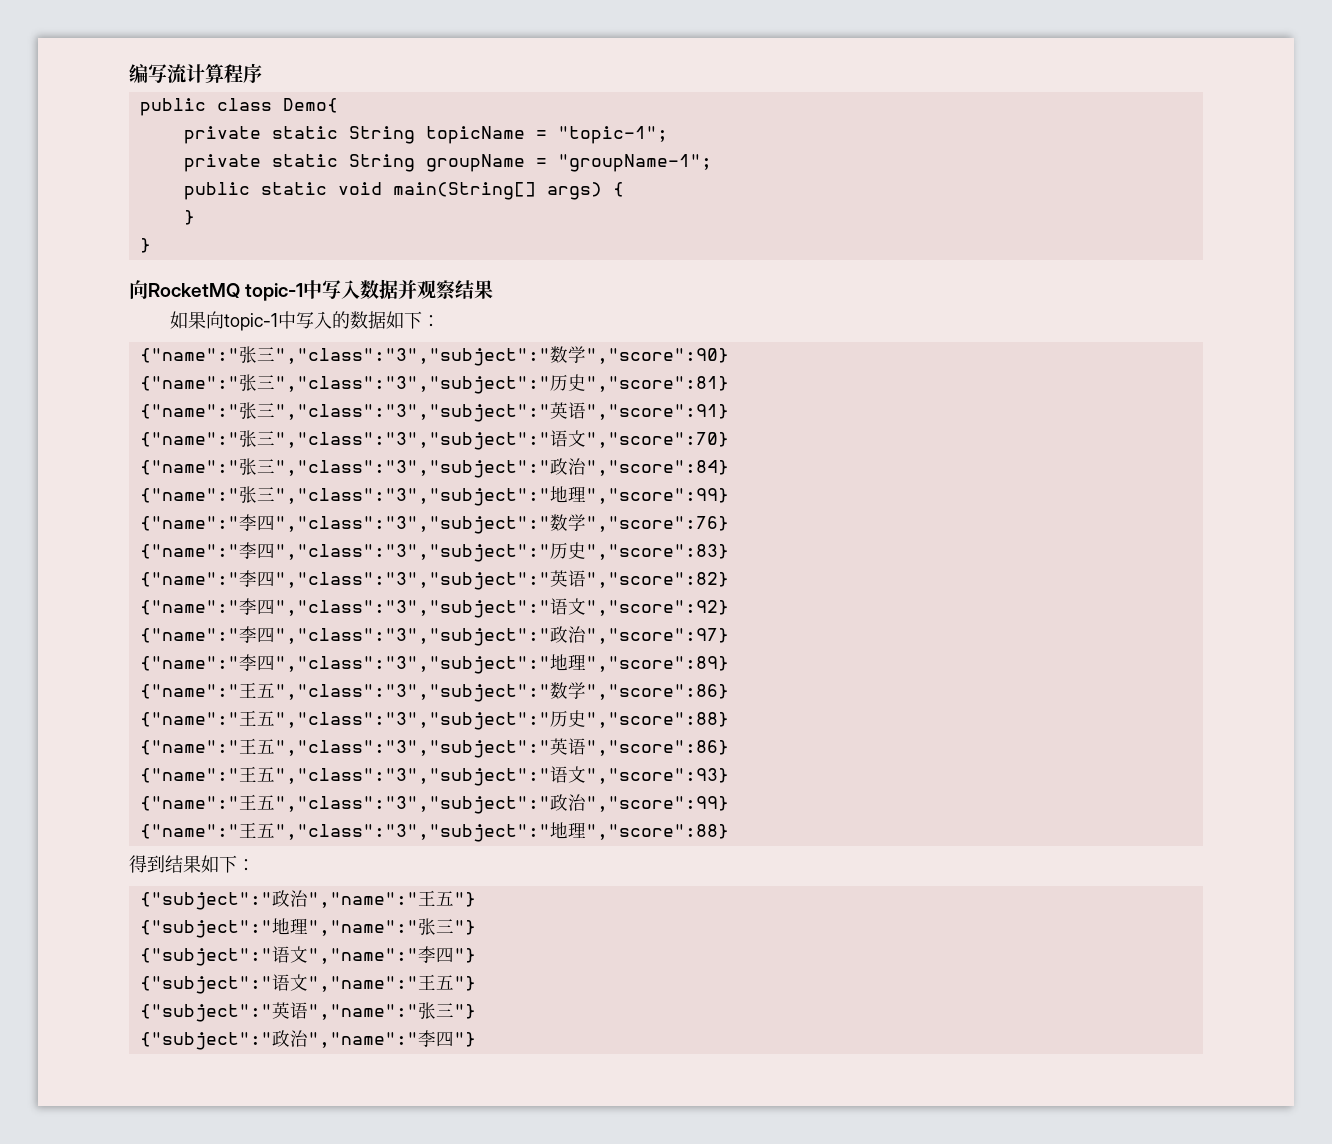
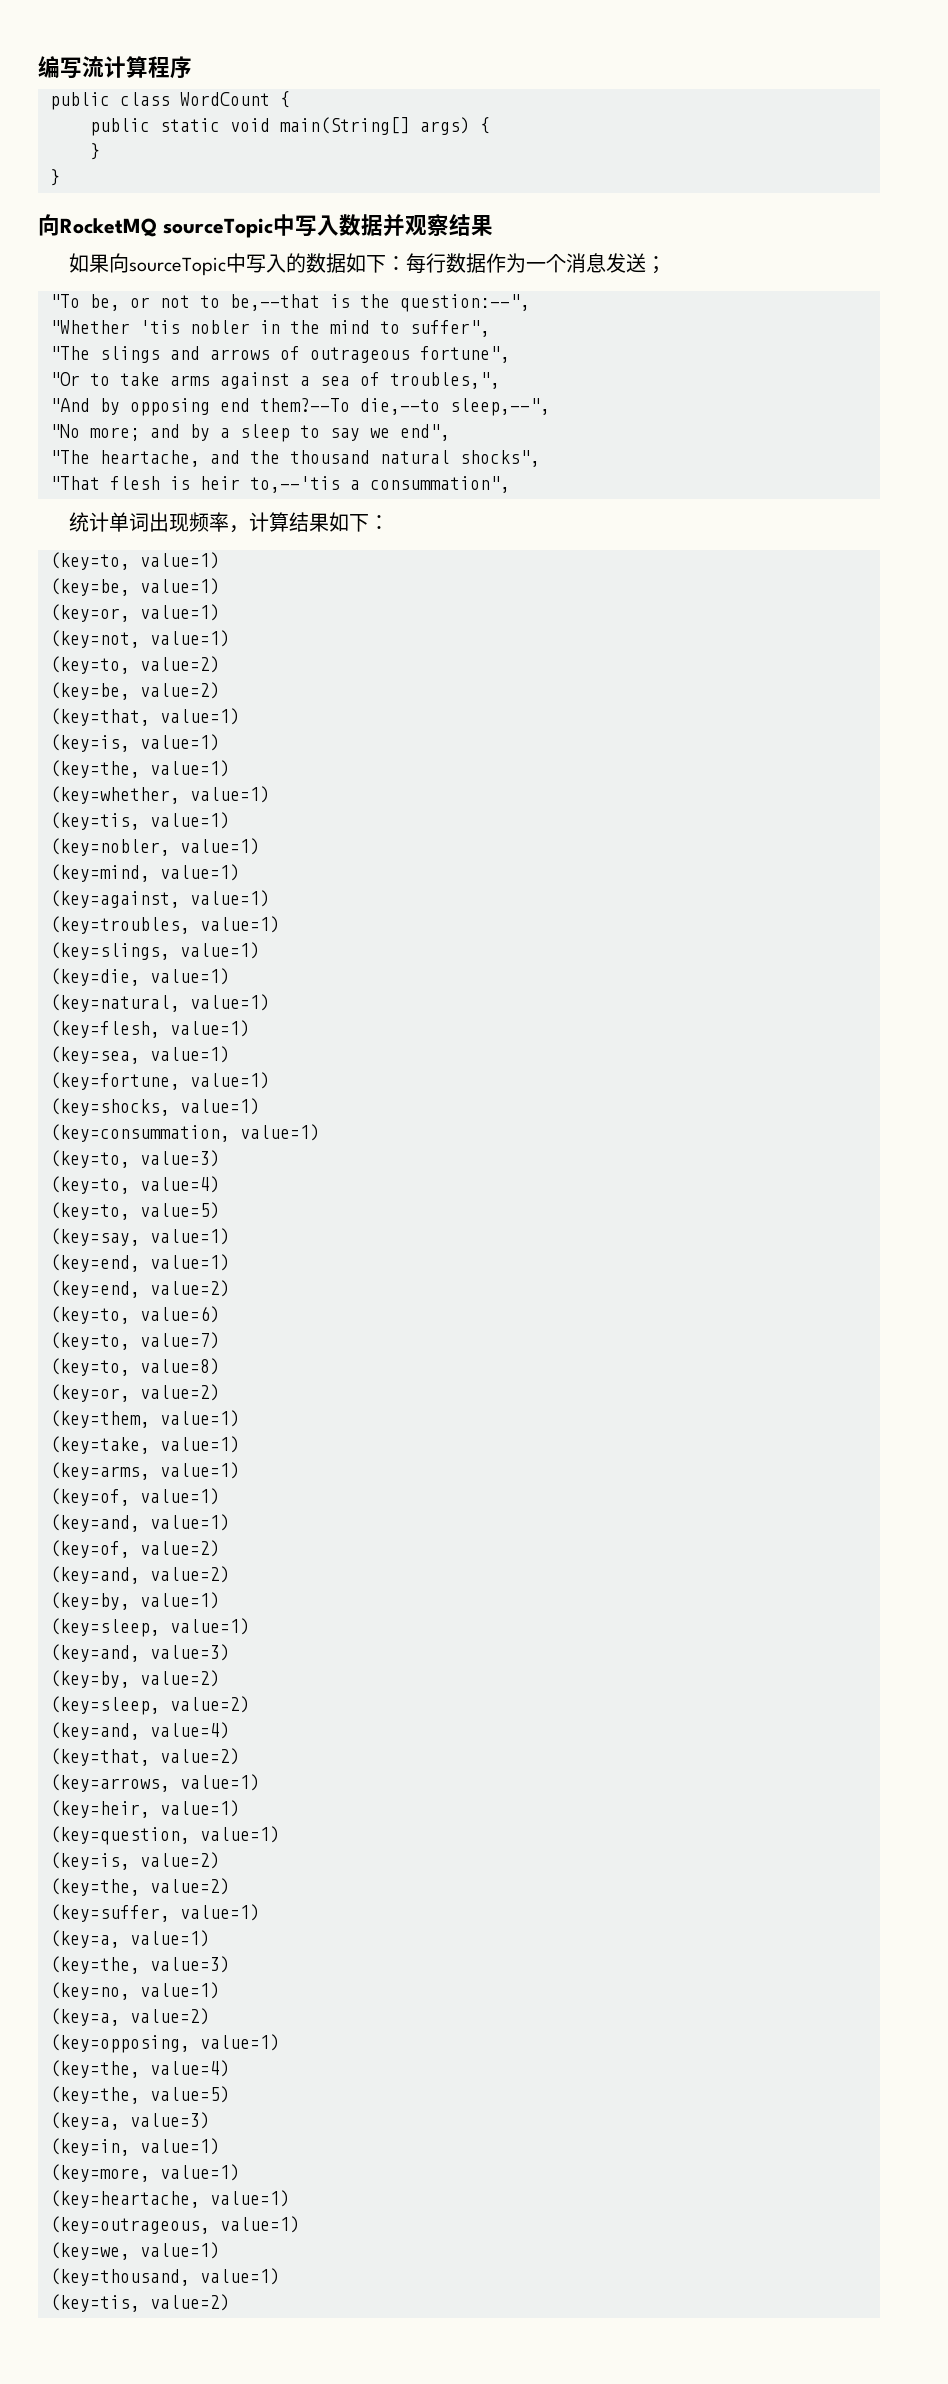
[282,98,338,113] [183,126,668,144] [183,154,712,172] Demo{ // private static String topicName = "topic-1"; // private static String groupName = "groupName-1"; -> [180,91,290,108] WordCount {
[245,283,304,301] topic-1 -> [163,218,273,238] sourceTopic
[224,313,279,331] topic-1 -> [129,257,227,276] sourceTopic
[139,346,729,366] [139,374,729,394] [139,402,729,422] [139,430,729,450] [139,458,729,478] [139,486,729,506] [139,514,729,534] [139,542,729,562] [139,570,729,590] [139,598,729,618] [139,626,729,646] [139,654,729,674] [139,682,729,702] [139,710,729,730] [139,738,729,758] [139,766,729,786] [139,794,729,814] [139,822,729,842] [129,855,255,873] [139,890,476,910] [139,918,476,938] [139,946,476,966] [139,974,476,994] [139,1002,476,1022] [139,1030,476,1050] // {"name":"张三","class":"3","subject":"数学","score":90} // {"name":"张三","class":"3","subject":"历史","score":81} // {"name":"张三","class":"3","subject":"英语","score":91} // {"name":"张三","class":"3","subject":"语文","score":70} // {"name":"张三","class":"3","subject":"政治","score":84} // {"name":"张三","class":"3","subject":"地理","score":99} // {"name":"李四","class":"3","subject":"数学","score":76} // {"name":"李四","class":"3","subject":"历史","score":83} // {"name":"李四","class":"3","subject":"英语","score":82} // {"name":"李四","class":"3","subject":"语文","score":92} // {"name":"李四","class":"3","subject":"政治","score":97} // {"name":"李四","class":"3","subject":"地理","score":89} // {"name":"王五","class":"3","subject":"数学","score":86} // {"name":"王五","class":"3","subject":"历史","score":88} // {"name":"王五","class":"3","subject":"英语","score":86} // {"name":"王五","class":"3","subject":"语文","score":93} // {"name":"王五","class":"3","subject":"政治","score":99} // {"name":"王五","class":"3","subject":"地理","score":88} // 得到结果如下： // {"subject":"政治","name":"王五"} // {"subject":"地理","name":"张三"} // {"subject":"语文","name":"李四"} // {"subject":"语文","name":"王五"} // {"subject":"英语","name":"张三"} // {"subject":"政治","name":"李四"} -> [406,253,667,274] [50,294,530,312] [50,320,490,337] [50,346,510,363] [50,372,500,389] [50,398,550,416] [50,424,450,442] [50,450,540,467] [50,476,510,493] [69,512,390,533] [50,552,220,570] [50,578,220,596] [50,604,220,622] [50,630,230,648] [50,656,220,674] [50,682,220,700] [50,708,240,726] [50,734,220,752] [50,760,230,778] [50,786,270,804] [50,812,230,830] [50,838,260,856] [50,864,240,882] [50,890,270,908] [50,916,280,934] [50,942,260,960] [50,968,230,986] [50,994,270,1012] [50,1020,250,1038] [50,1046,230,1064] [50,1072,270,1090] [50,1098,260,1116] [50,1124,320,1142] [50,1150,220,1168] [50,1176,220,1194] [50,1202,220,1220] [50,1228,230,1246] [50,1254,230,1272] [50,1280,230,1298] [50,1306,220,1324] [50,1332,220,1350] [50,1358,220,1376] [50,1384,220,1402] [50,1410,240,1428] [50,1436,240,1454] [50,1462,240,1480] [50,1488,220,1506] [50,1514,230,1532] [50,1540,220,1558] [50,1566,230,1584] [50,1592,220,1610] [50,1618,250,1637] [50,1644,230,1662] [50,1670,220,1688] [50,1696,250,1715] [50,1722,230,1740] [50,1748,240,1766] [50,1774,260,1792] [50,1800,240,1818] [50,1826,280,1845] [50,1852,220,1870] [50,1878,230,1896] [50,1904,260,1922] [50,1930,210,1948] [50,1956,230,1974] [50,1982,220,2000] [50,2008,210,2026] [50,2034,280,2053] [50,2060,230,2078] [50,2086,230,2104] [50,2112,210,2130] [50,2138,220,2156] [50,2164,240,2182] [50,2190,290,2208] [50,2216,300,2234] [50,2242,220,2260] [50,2268,280,2286] [50,2294,230,2312] 每行数据作为一个消息发送； // "To be, or not to be,--that is the question:--", // "Whether 'tis nobler in the mind to suffer", // "The slings and arrows of outrageous fortune", // "Or to take arms against a sea of troubles,", // "And by opposing end them?--To die,--to sleep,--", // "No more; and by a sleep to say we end", // "The heartache, and the thousand natural shocks", // "That flesh is heir to,--'tis a consummation", // 统计单词出现频率，计算结果如下： // (key=to, value=1) // (key=be, value=1) // (key=or, value=1) // (key=not, value=1) // (key=to, value=2) // (key=be, value=2) // (key=that, value=1) // (key=is, value=1) // (key=the, value=1) // (key=whether, value=1) // (key=tis, value=1) // (key=nobler, value=1) // (key=mind, value=1) // (key=against, value=1) // (key=troubles, value=1) // (key=slings, value=1) // (key=die, value=1) // (key=natural, value=1) // (key=flesh, value=1) // (key=sea, value=1) // (key=fortune, value=1) // (key=shocks, value=1) // (key=consummation, value=1) // (key=to, value=3) // (key=to, value=4) // (key=to, value=5) // (key=say, value=1) // (key=end, value=1) // (key=end, value=2) // (key=to, value=6) // (key=to, value=7) // (key=to, value=8) // (key=or, value=2) // (key=them, value=1) // (key=take, value=1) // (key=arms, value=1) // (key=of, value=1) // (key=and, value=1) // (key=of, value=2) // (key=and, value=2) // (key=by, value=1) // (key=sleep, value=1) // (key=and, value=3) // (key=by, value=2) // (key=sleep, value=2) // (key=and, value=4) // (key=that, value=2) // (key=arrows, value=1) // (key=heir, value=1) // (key=question, value=1) // (key=is, value=2) // (key=the, value=2) // (key=suffer, value=1) // (key=a, value=1) // (key=the, value=3) // (key=no, value=1) // (key=a, value=2) // (key=opposing, value=1) // (key=the, value=4) // (key=the, value=5) // (key=a, value=3) // (key=in, value=1) // (key=more, value=1) // (key=heartache, value=1) // (key=outrageous, value=1) // (key=we, value=1) // (key=thousand, value=1) // (key=tis, value=2)

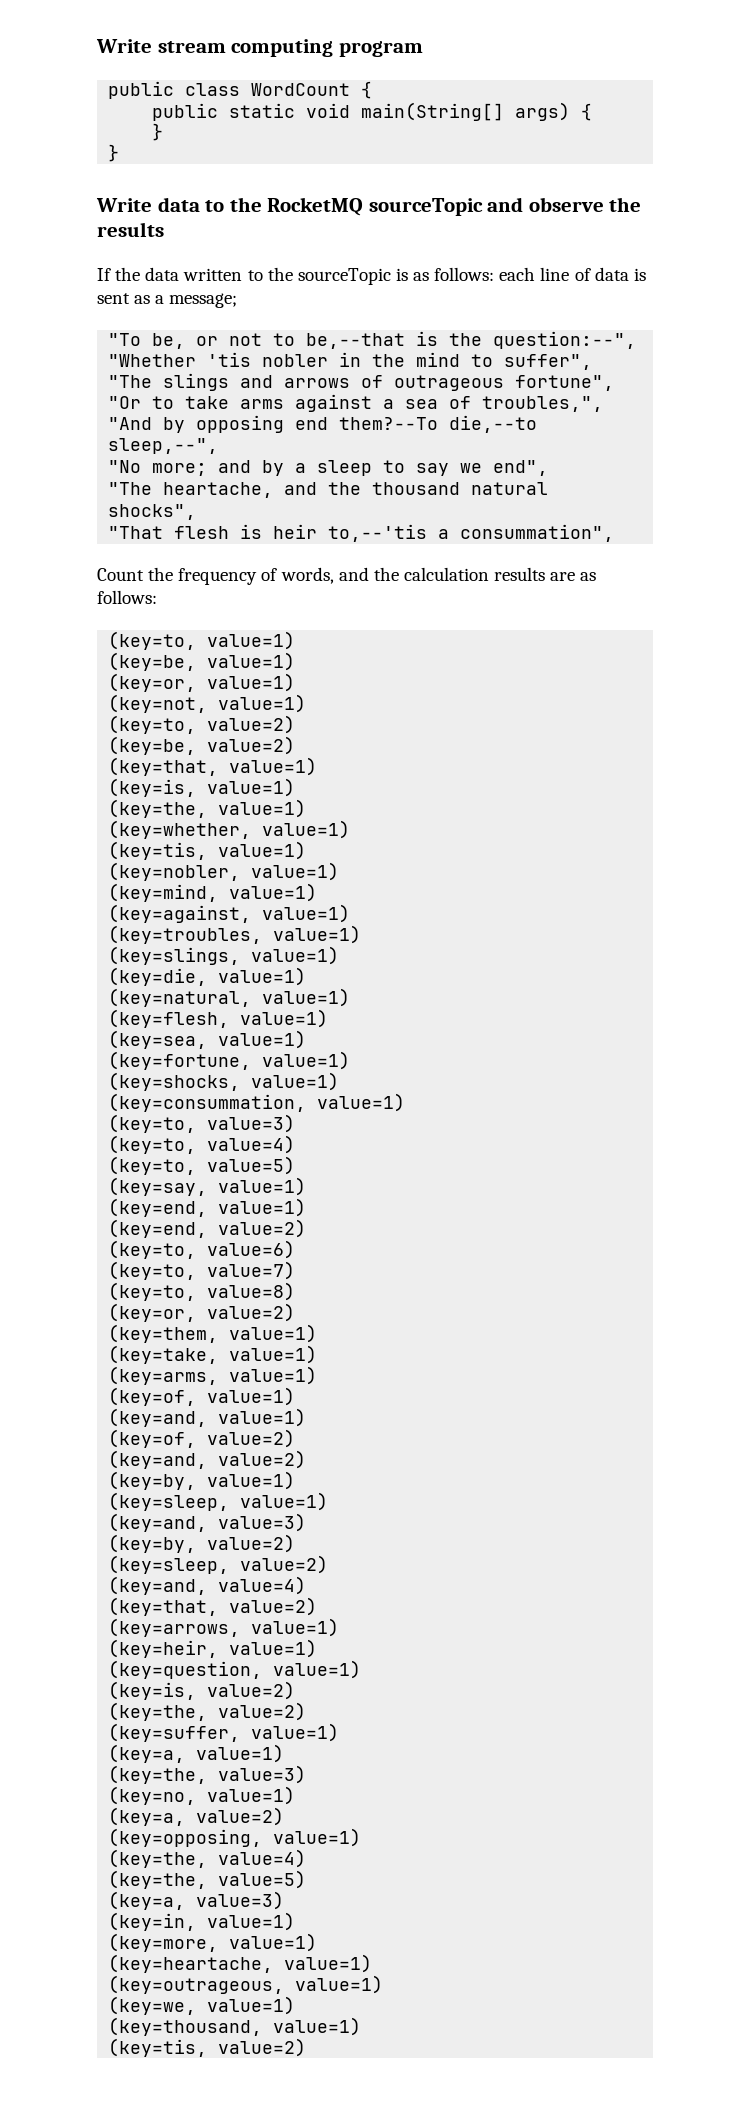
[38,56,192,79] 编写流计算程序 -> [96,39,423,57] Write stream computing program
[38,214,493,238] [69,253,667,276] 向RocketMQ sourceTopic中写入数据并观察结果 // 如果向sourceTopic中写入的数据如下：每行数据作为一个消息发送； -> [96,197,642,216] [97,222,164,237] [97,267,646,285] [97,293,238,308] Write data to the RocketMQ sourceTopic and observe the results // If the data written to the sourceTopic is as follows: each line of data is sent as a message;
[69,512,390,533] 统计单词出现频率，计算结果如下： -> [97,567,597,585] [97,590,157,604] Count the frequency of words, and the calculation results are as follows:

